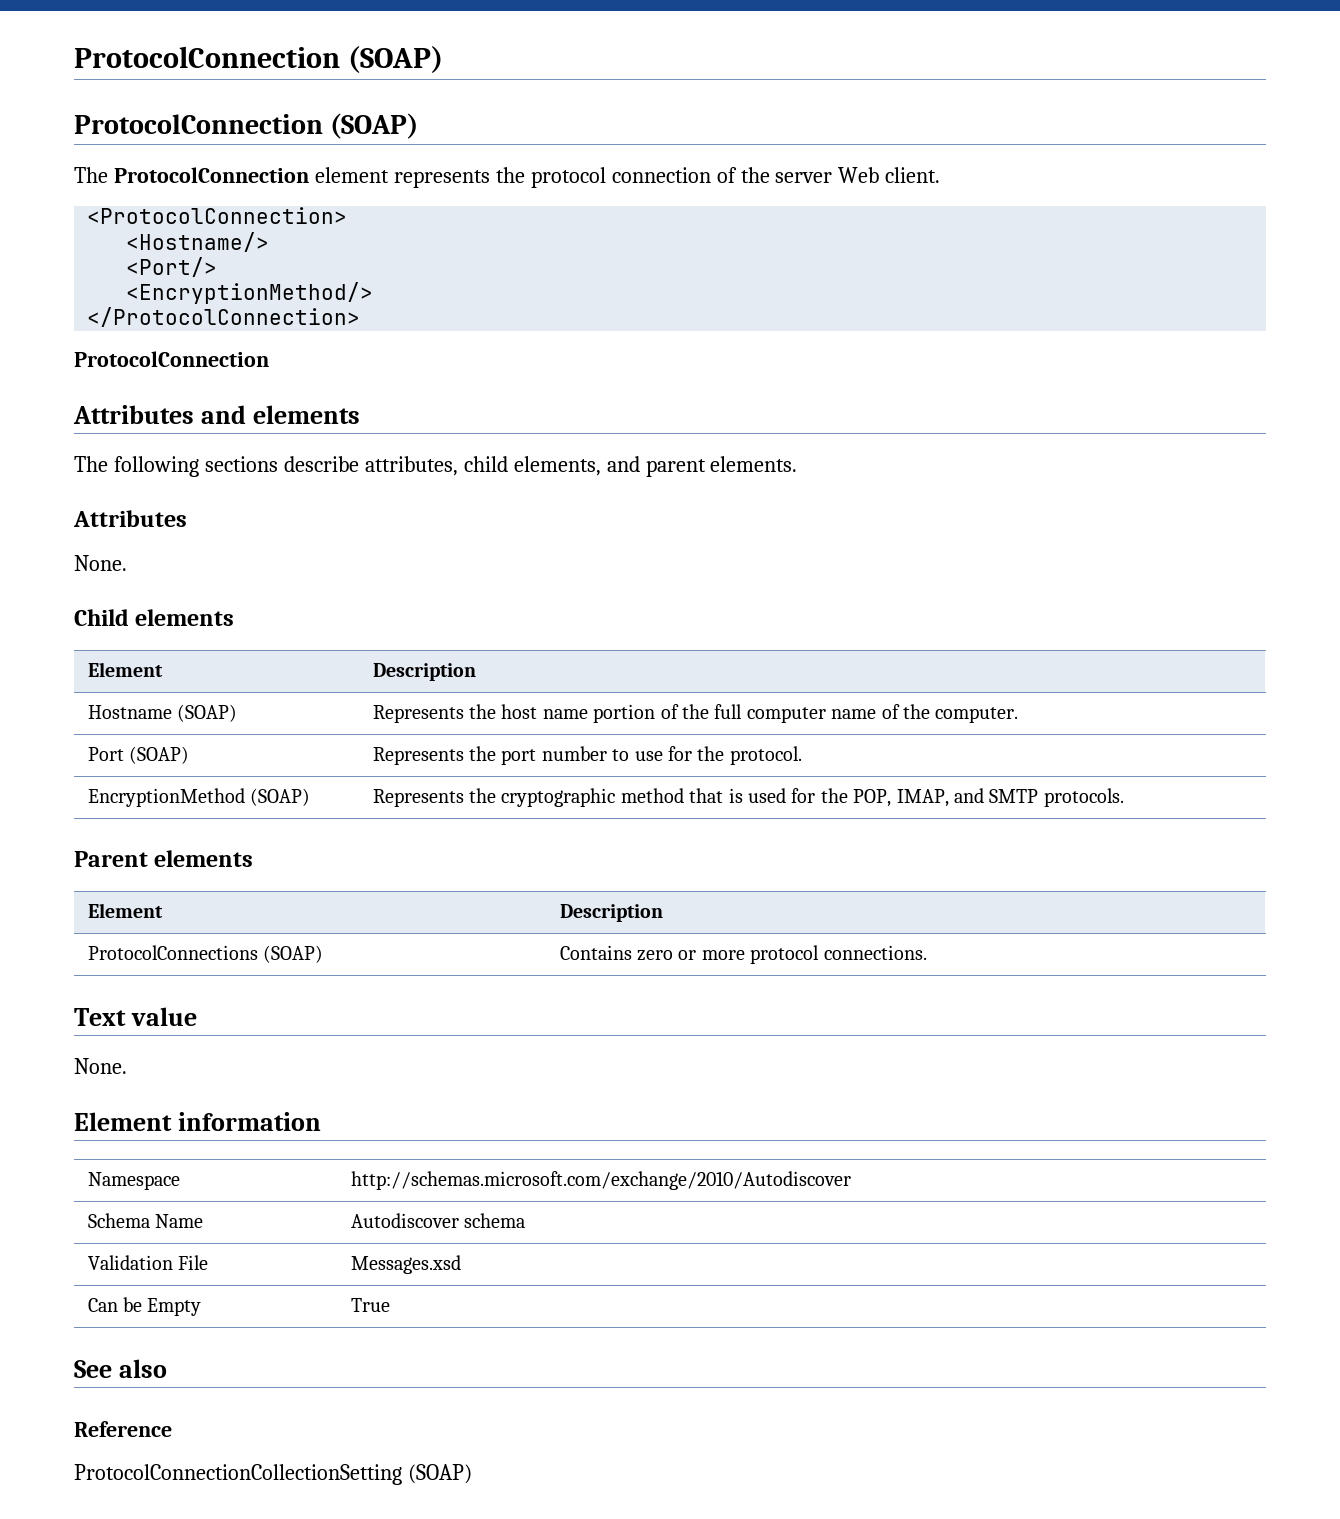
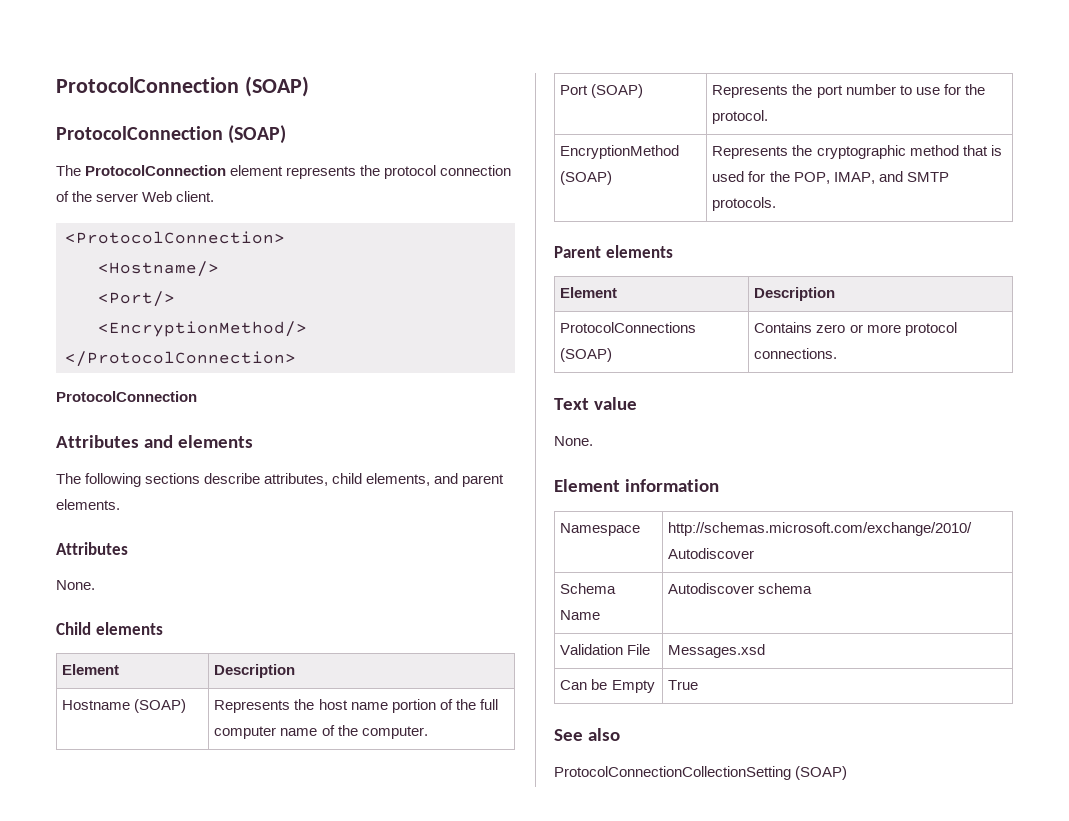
[74,1421,172,1437] // Reference -> (620, 734) none

